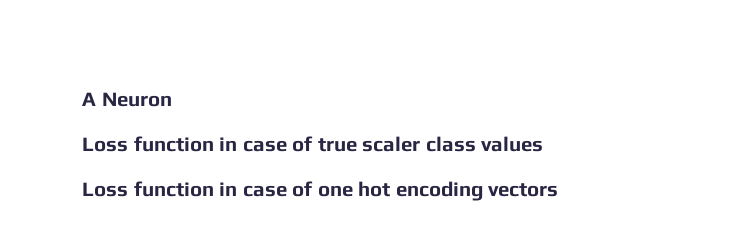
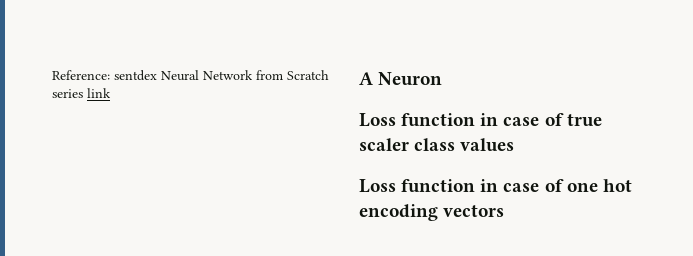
(82, 99) none -> [52,70,329,81] [52,88,111,98] Reference: sentdex Neural Network from Scratch series link //

